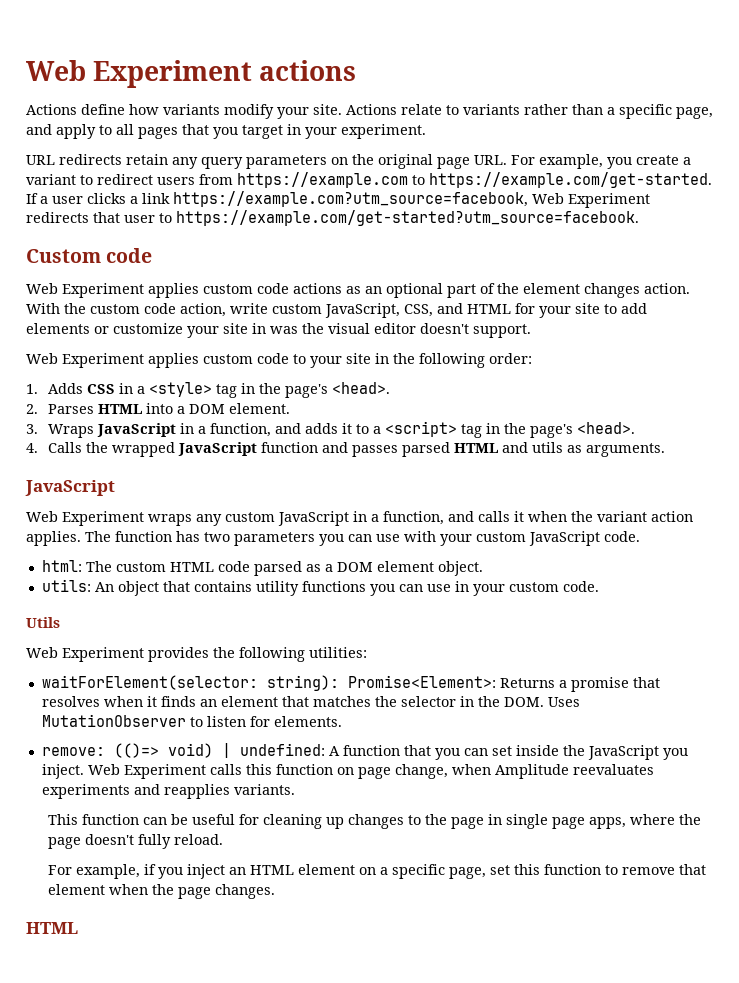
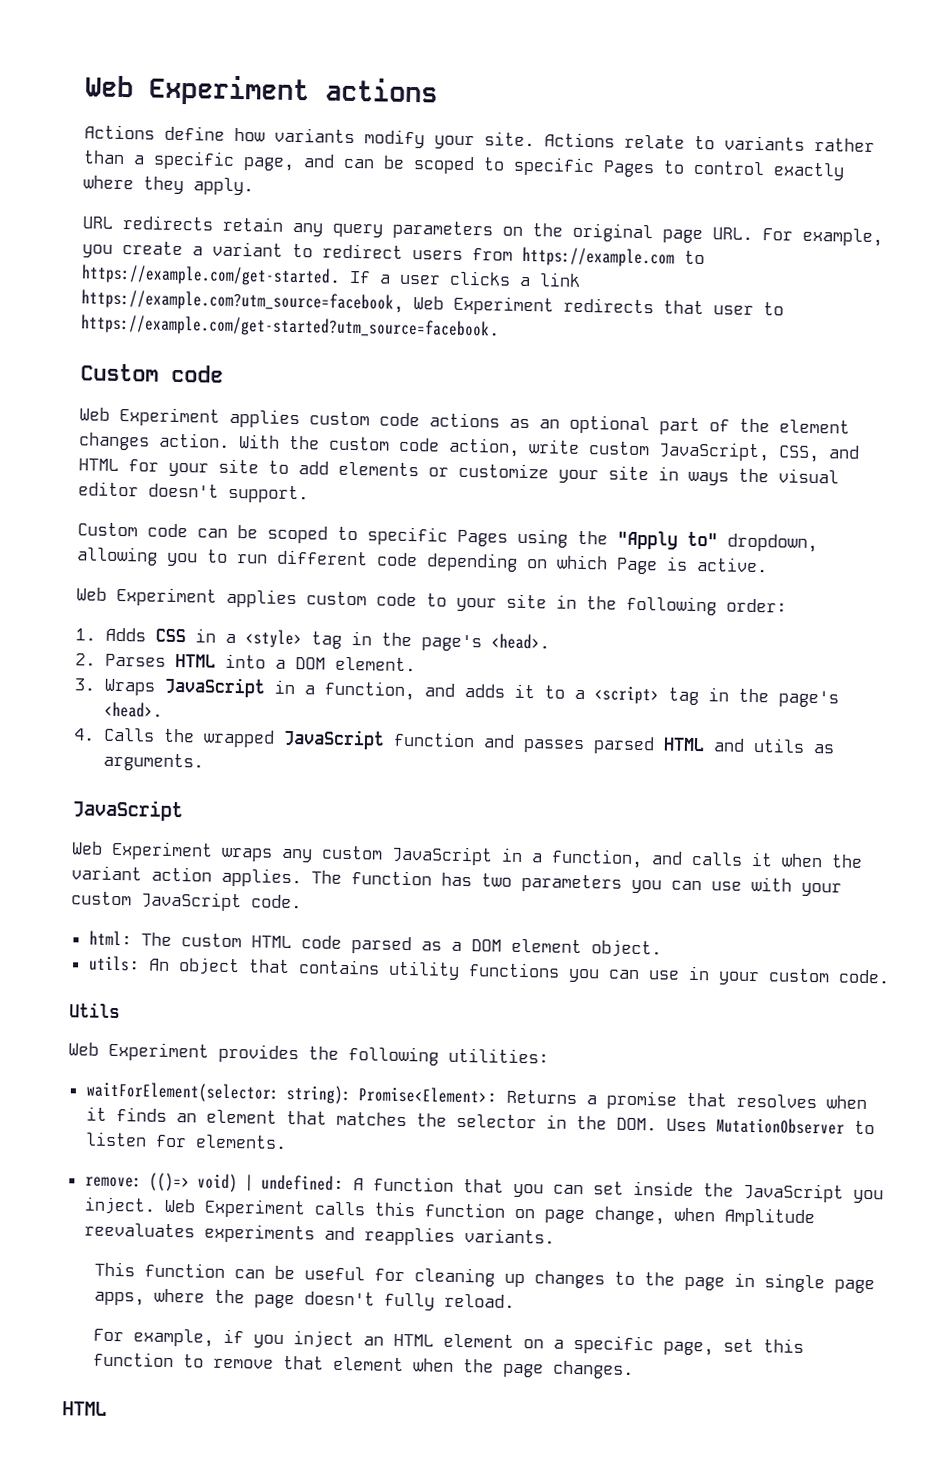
[56,124,426,139] apply to all pages that you target in your experiment. -> [343,155,845,181] [83,175,254,196] can be scoped to specific Pages to control exactly where they apply.
[270,326,298,334] was -> [688,471,729,486] ways
(531, 331) none -> [77,522,818,553] [76,546,768,575] // Custom code can be scoped to specific Pages using the "Apply to" dropdown, allowing you to run different code depending on which Page is active.

